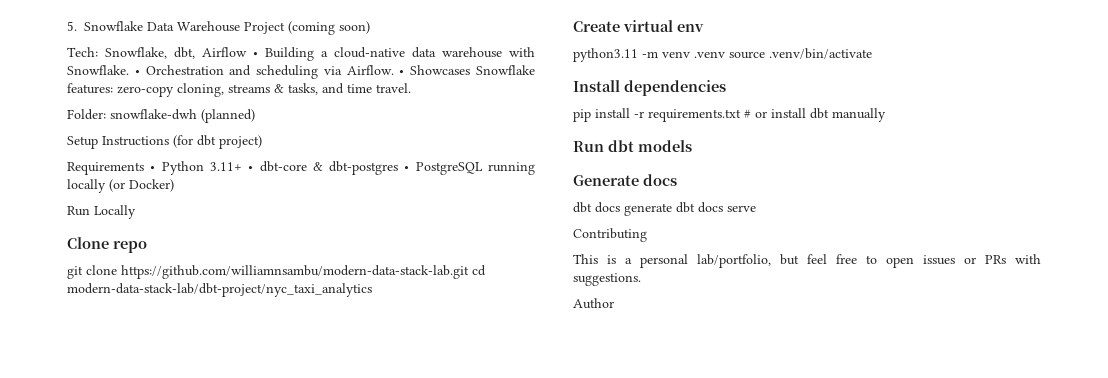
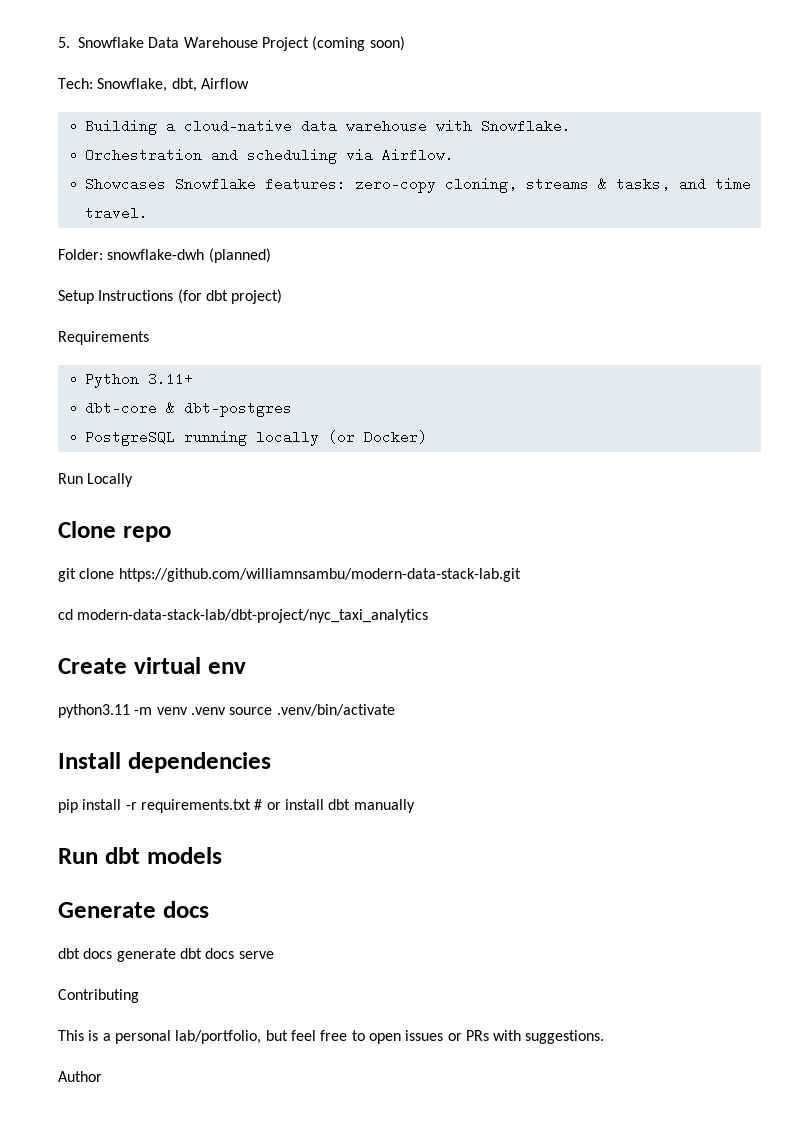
[253,52,258,57] • -> (249, 83) //
[134,70,140,75] • -> (572, 126) //
[399,70,405,75] • -> (455, 155) //
[150,166,156,171] • -> (149, 338) //
[248,166,254,171] • -> (194, 379) //
[404,166,410,171] • -> (293, 409) //
(469, 272) none -> (521, 575) //

